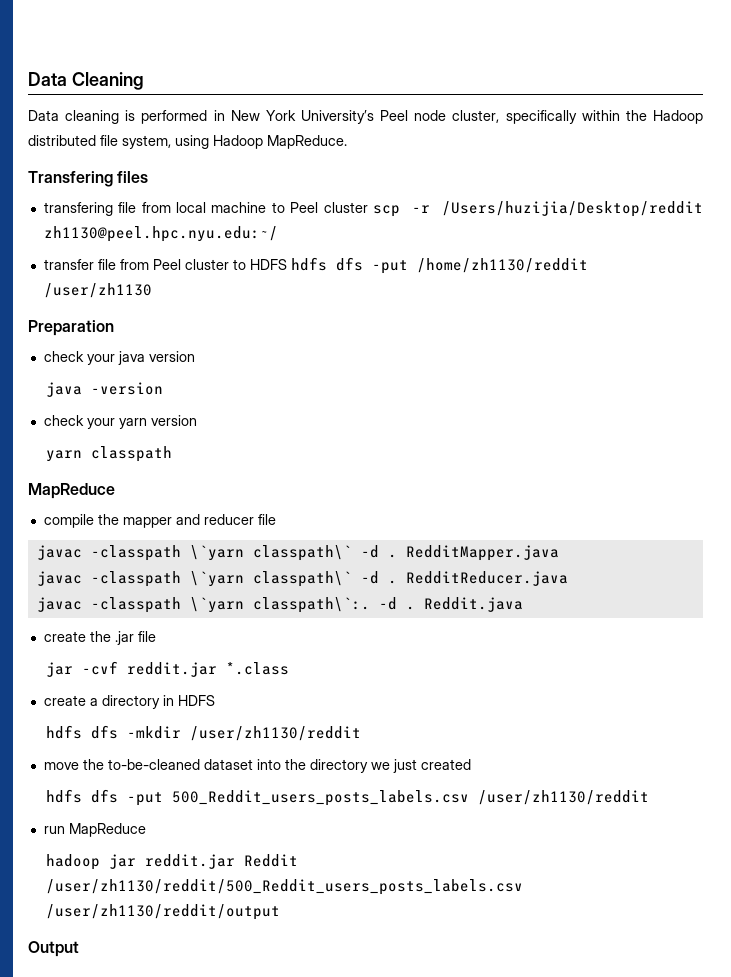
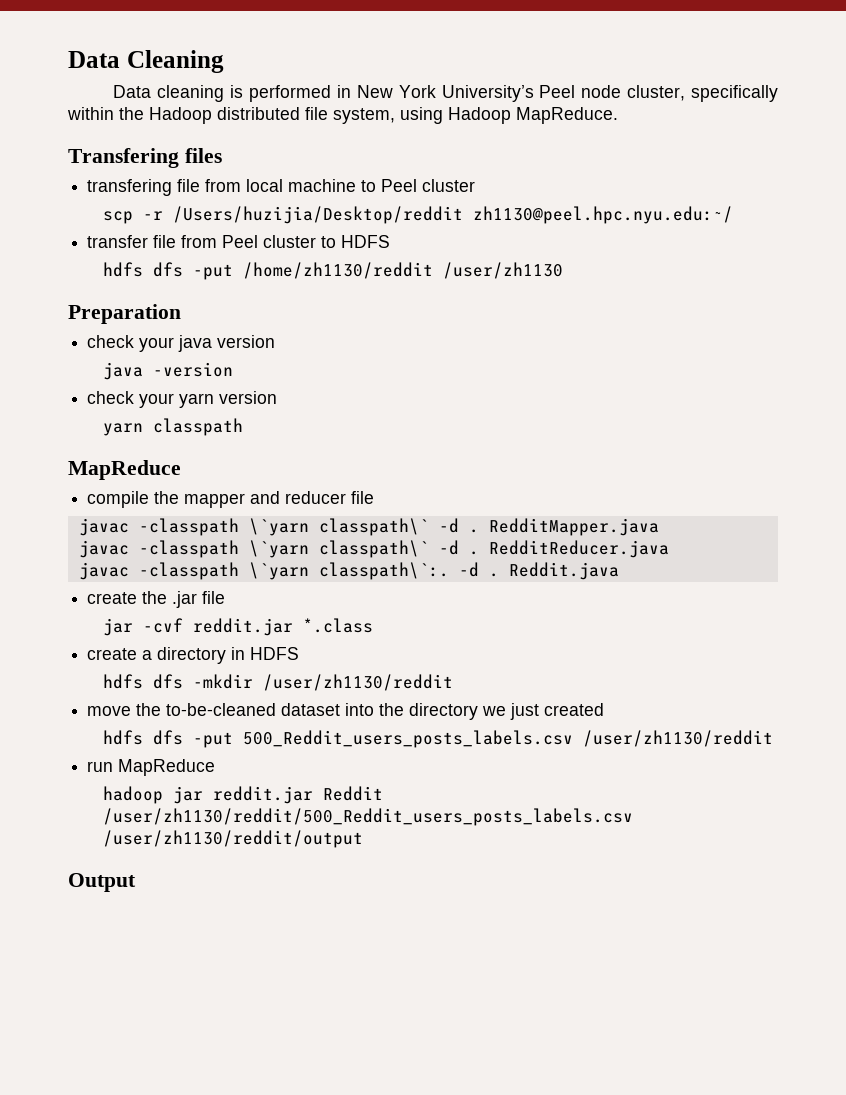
(368, 207) none -> (476, 185) //
(287, 264) none -> (391, 241) //

